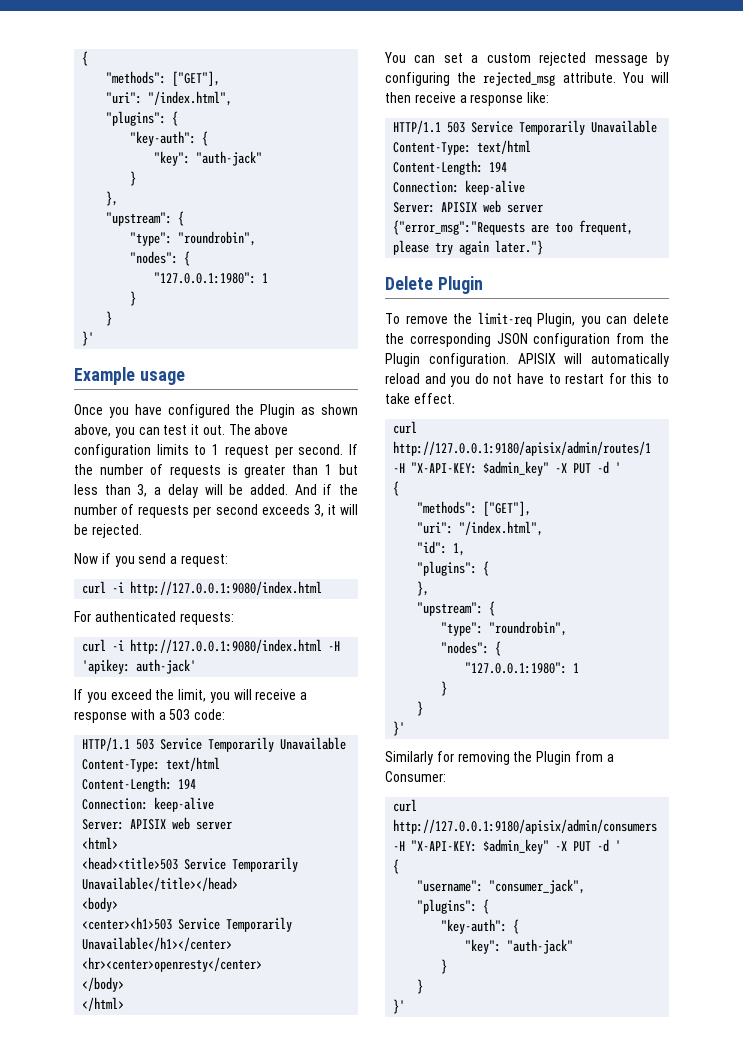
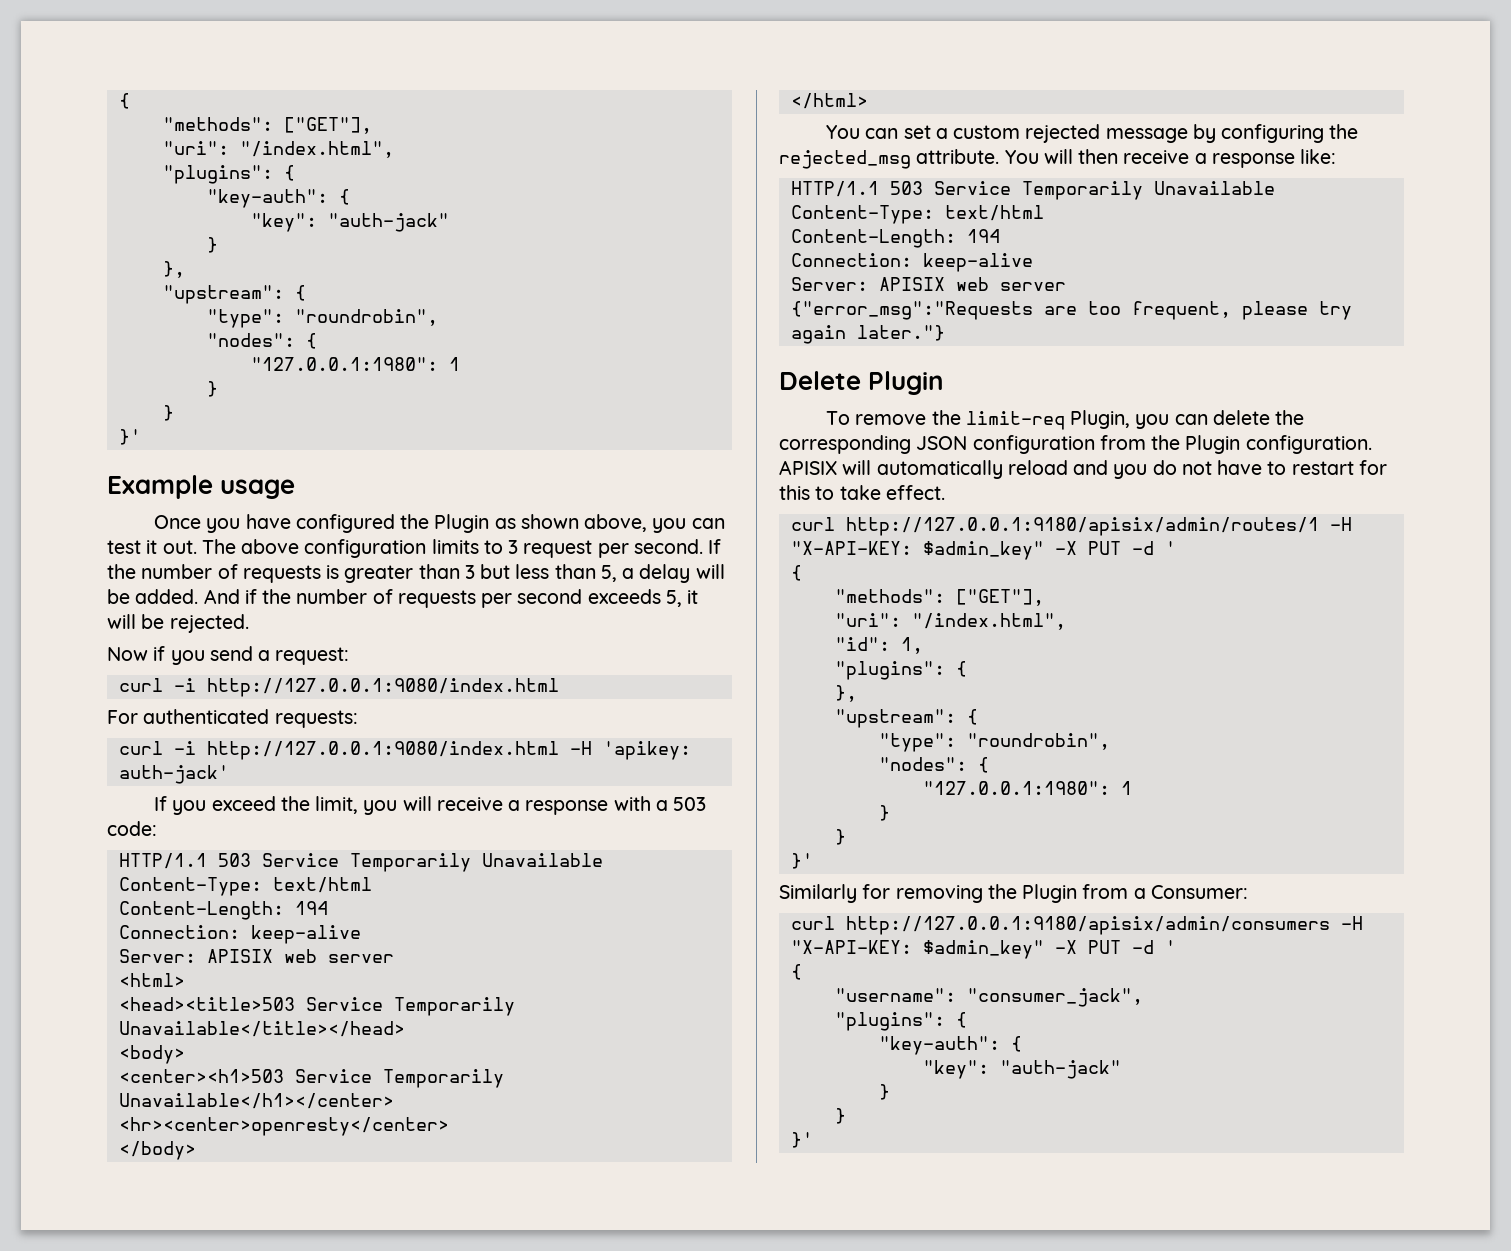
[212,444,220,455] 1 -> [508,540,519,554] 3
[325,464,333,475] 1 -> [464,565,475,579] 3
[137,484,148,497] 3, -> [600,565,617,582] 5,
[313,504,324,517] 3, -> [665,590,682,607] 5,

